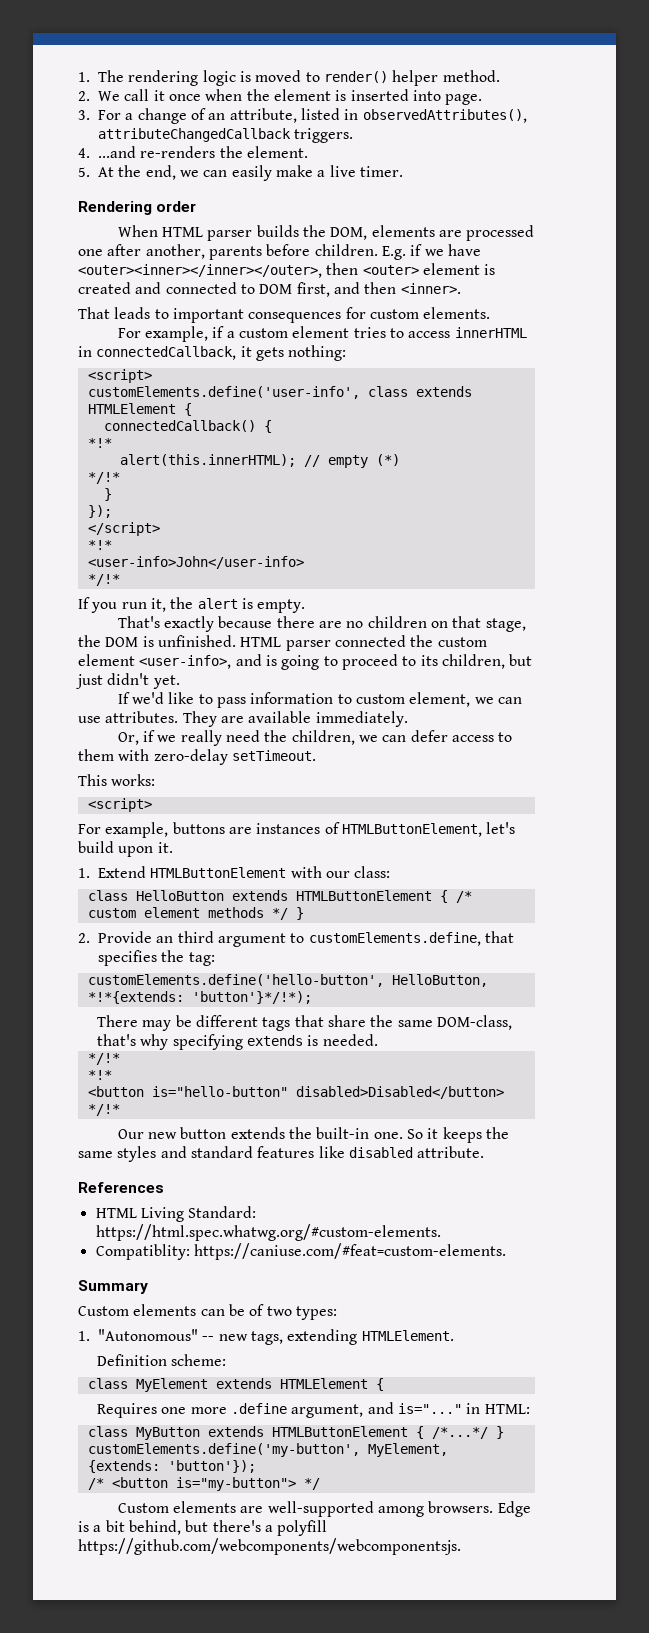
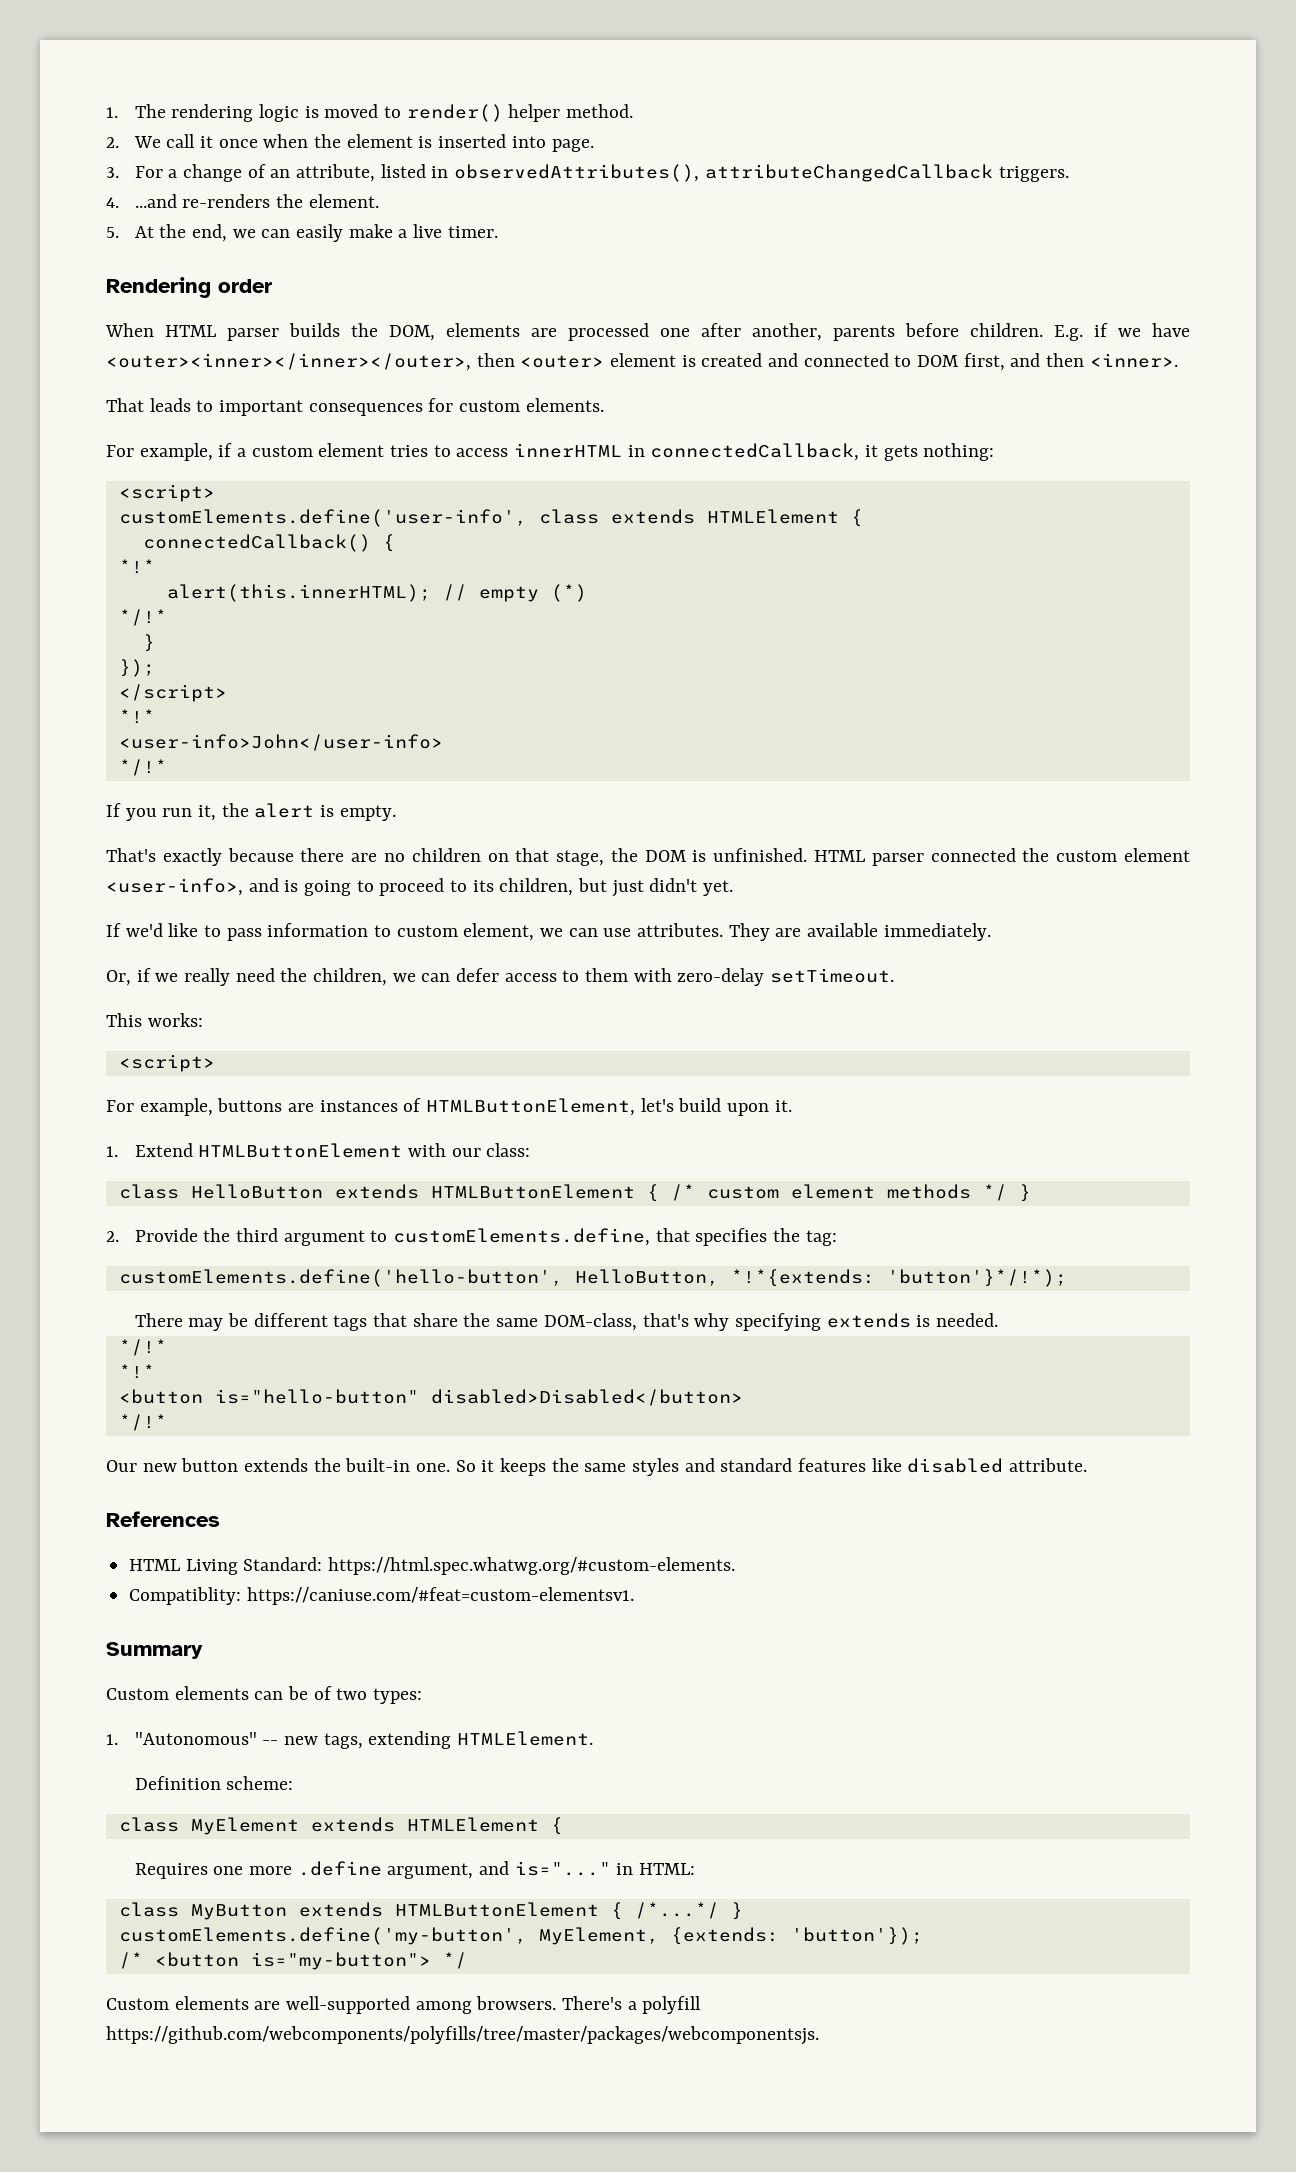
[156,936,174,943] an -> [203,1228,231,1242] the
[193,1243,506,1260] https://caniuse.com/#feat=custom-elements. -> [246,1587,634,1605] https://caniuse.com/#feat=custom-elementsv1.
[497,1501,531,1517] [78,1520,261,1535] Edge is a bit behind, but there's -> [562,1996,623,2010] There's
[78,1538,461,1555] https://github.com/webcomponents/webcomponentsjs. -> [106,2026,819,2045] https://github.com/webcomponents/polyfills/tree/master/packages/webcomponentsjs.

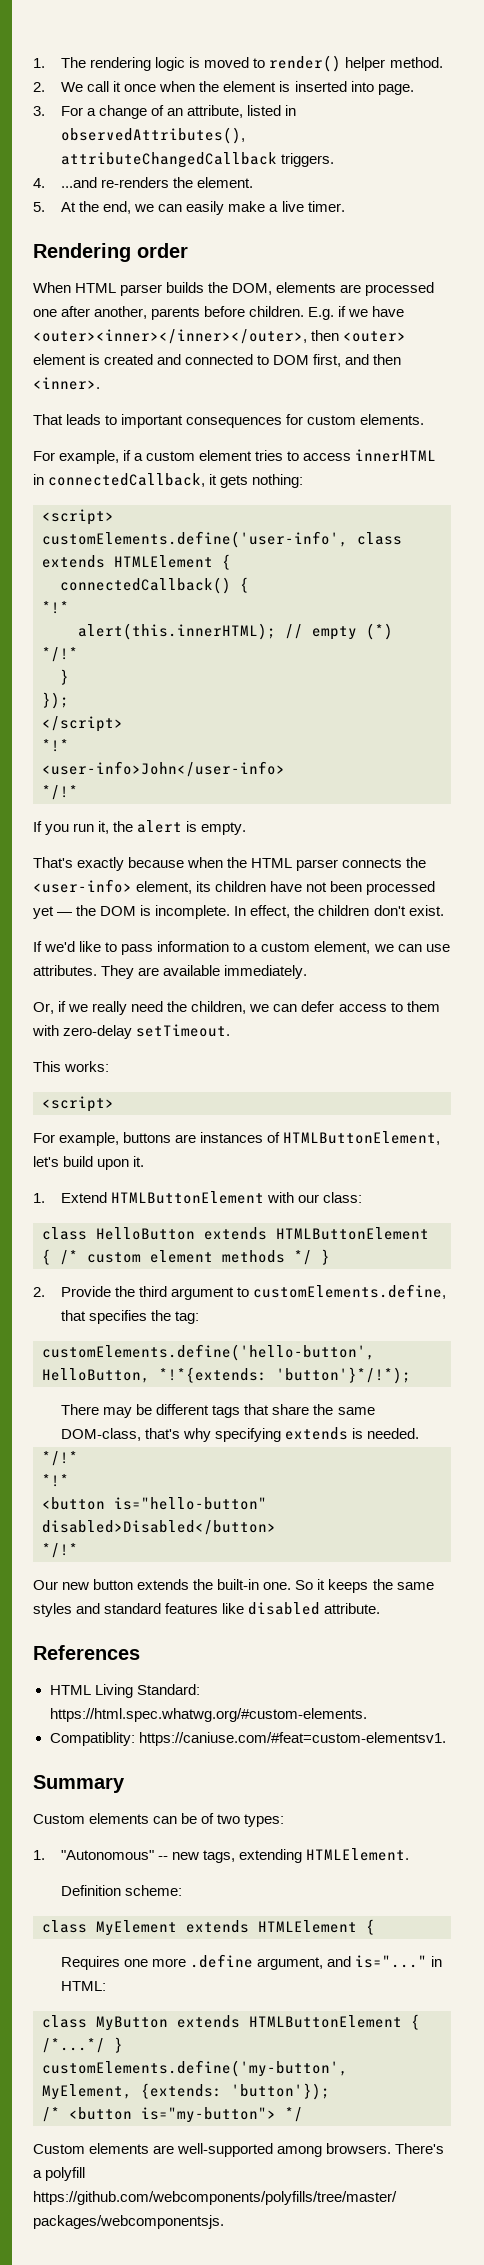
[300,848,1190,866] [106,878,734,897] there are no children on that stage, the DOM is unfinished. HTML parser connected the custom element <user-info>, and is going to proceed to its children, but just didn't yet. -> [187,857,427,871] [33,879,436,895] [33,905,444,919] when the HTML parser connects the <user-info> element, its children have not been processed yet — the DOM is incomplete. In effect, the children don't exist.
(392, 931) none -> [249,944,259,952] a

